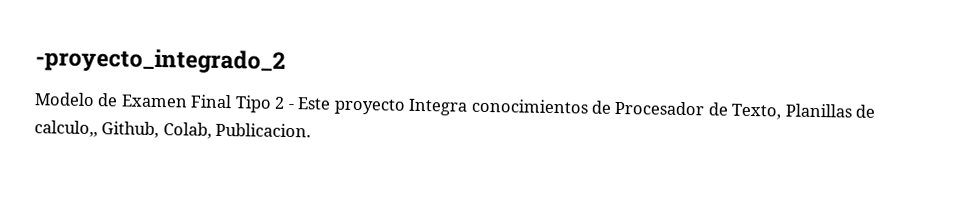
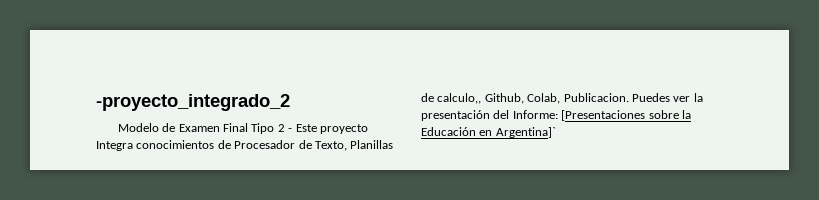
(312, 130) none -> [631,93,703,102] [421,110,691,121] [421,127,556,138] Puedes ver la presentación del Informe: [Presentaciones sobre la Educación en Argentina]`

